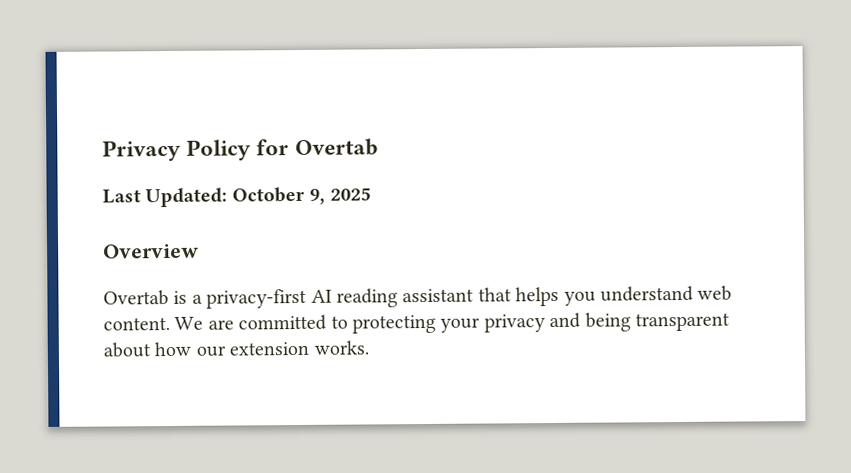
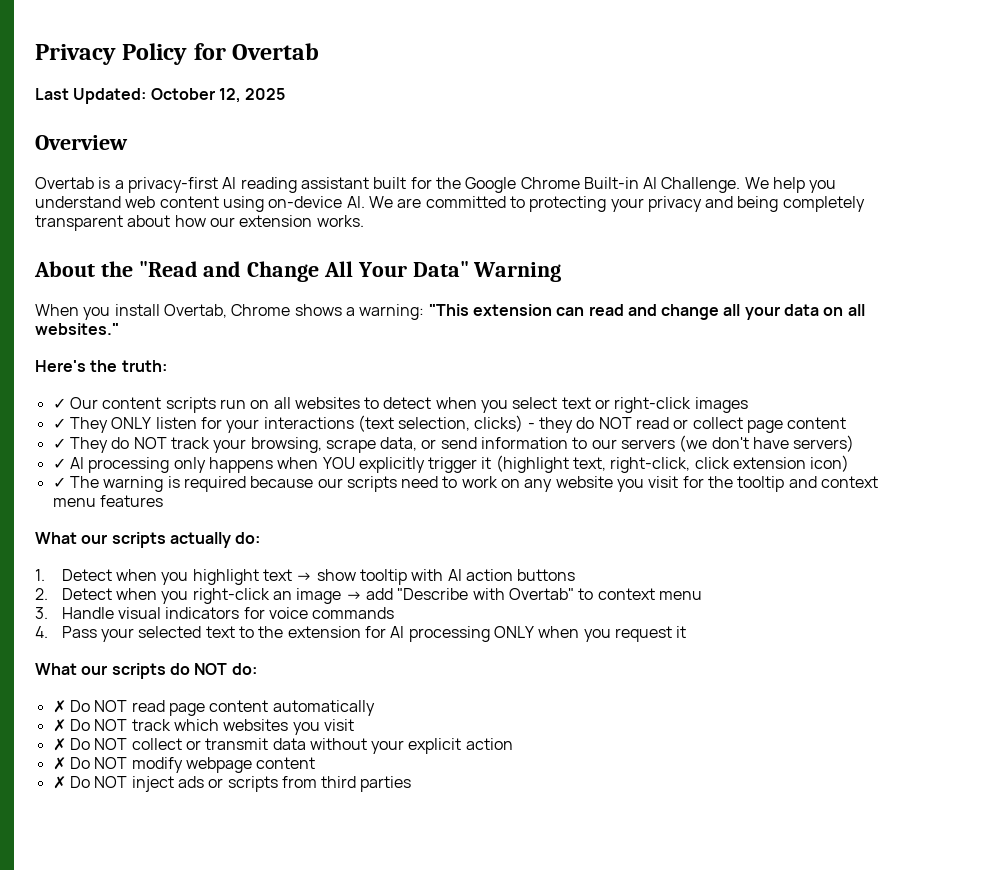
[309,188,326,205] 9, -> [218,88,241,103] 12,
[477,285,733,307] [103,317,170,331] that helps you understand web content. -> [373,177,837,193] [35,196,365,212] built for the Google Chrome Built-in AI Challenge. We help you understand web content using on-device AI.
(631, 322) none -> [782,196,865,212] completely
(369, 347) none -> [34,261,562,282] [35,304,865,320] [35,323,119,335] [35,360,167,372] [52,397,748,413] [52,415,847,433] [52,435,855,453] [52,455,850,473] [52,476,879,492] [52,495,163,507] [35,532,261,548] [35,569,576,585] [35,588,703,604] [35,607,395,619] [35,626,687,642] [35,663,257,679] [52,700,375,716] [52,719,354,735] [52,738,513,754] [52,757,316,773] [52,776,412,792] // About the "Read and Change All Your Data" Warning // When you install Overtab, Chrome shows a warning: "This extension can read and change all your data on all websites." // Here's the truth: // ✓ Our content scripts run on all websites to detect when you select text or right-click images // ✓ They ONLY listen for your interactions (text selection, clicks) - they do NOT read or collect page content // ✓ They do NOT track your browsing, scrape data, or send information to our servers (we don't have servers) // ✓ AI processing only happens when YOU explicitly trigger it (highlight text, right-click, click extension icon) // ✓ The warning is required because our scripts need to work on any website you visit for the tooltip and context menu features // What our scripts actually do: // 1. Detect when you highlight text → show tooltip with AI action buttons // 2. Detect when you right-click an image → add "Describe with Overtab" to context menu // 3. Handle visual indicators for voice commands // 4. Pass your selected text to the extension for AI processing ONLY when you request it // What our scripts do NOT do: // ✗ Do NOT read page content automatically // ✗ Do NOT track which websites you visit // ✗ Do NOT collect or transmit data without your explicit action // ✗ Do NOT modify webpage content // ✗ Do NOT inject ads or scripts from third parties

